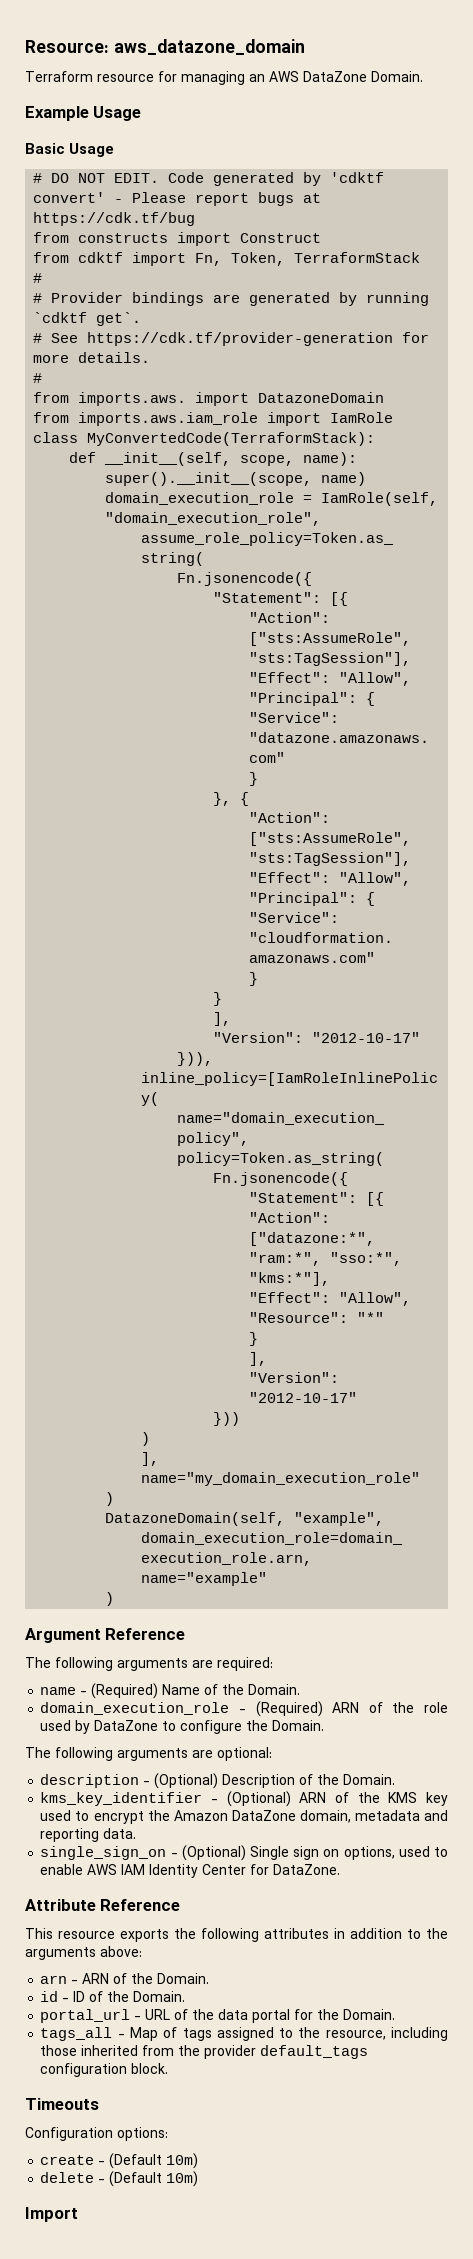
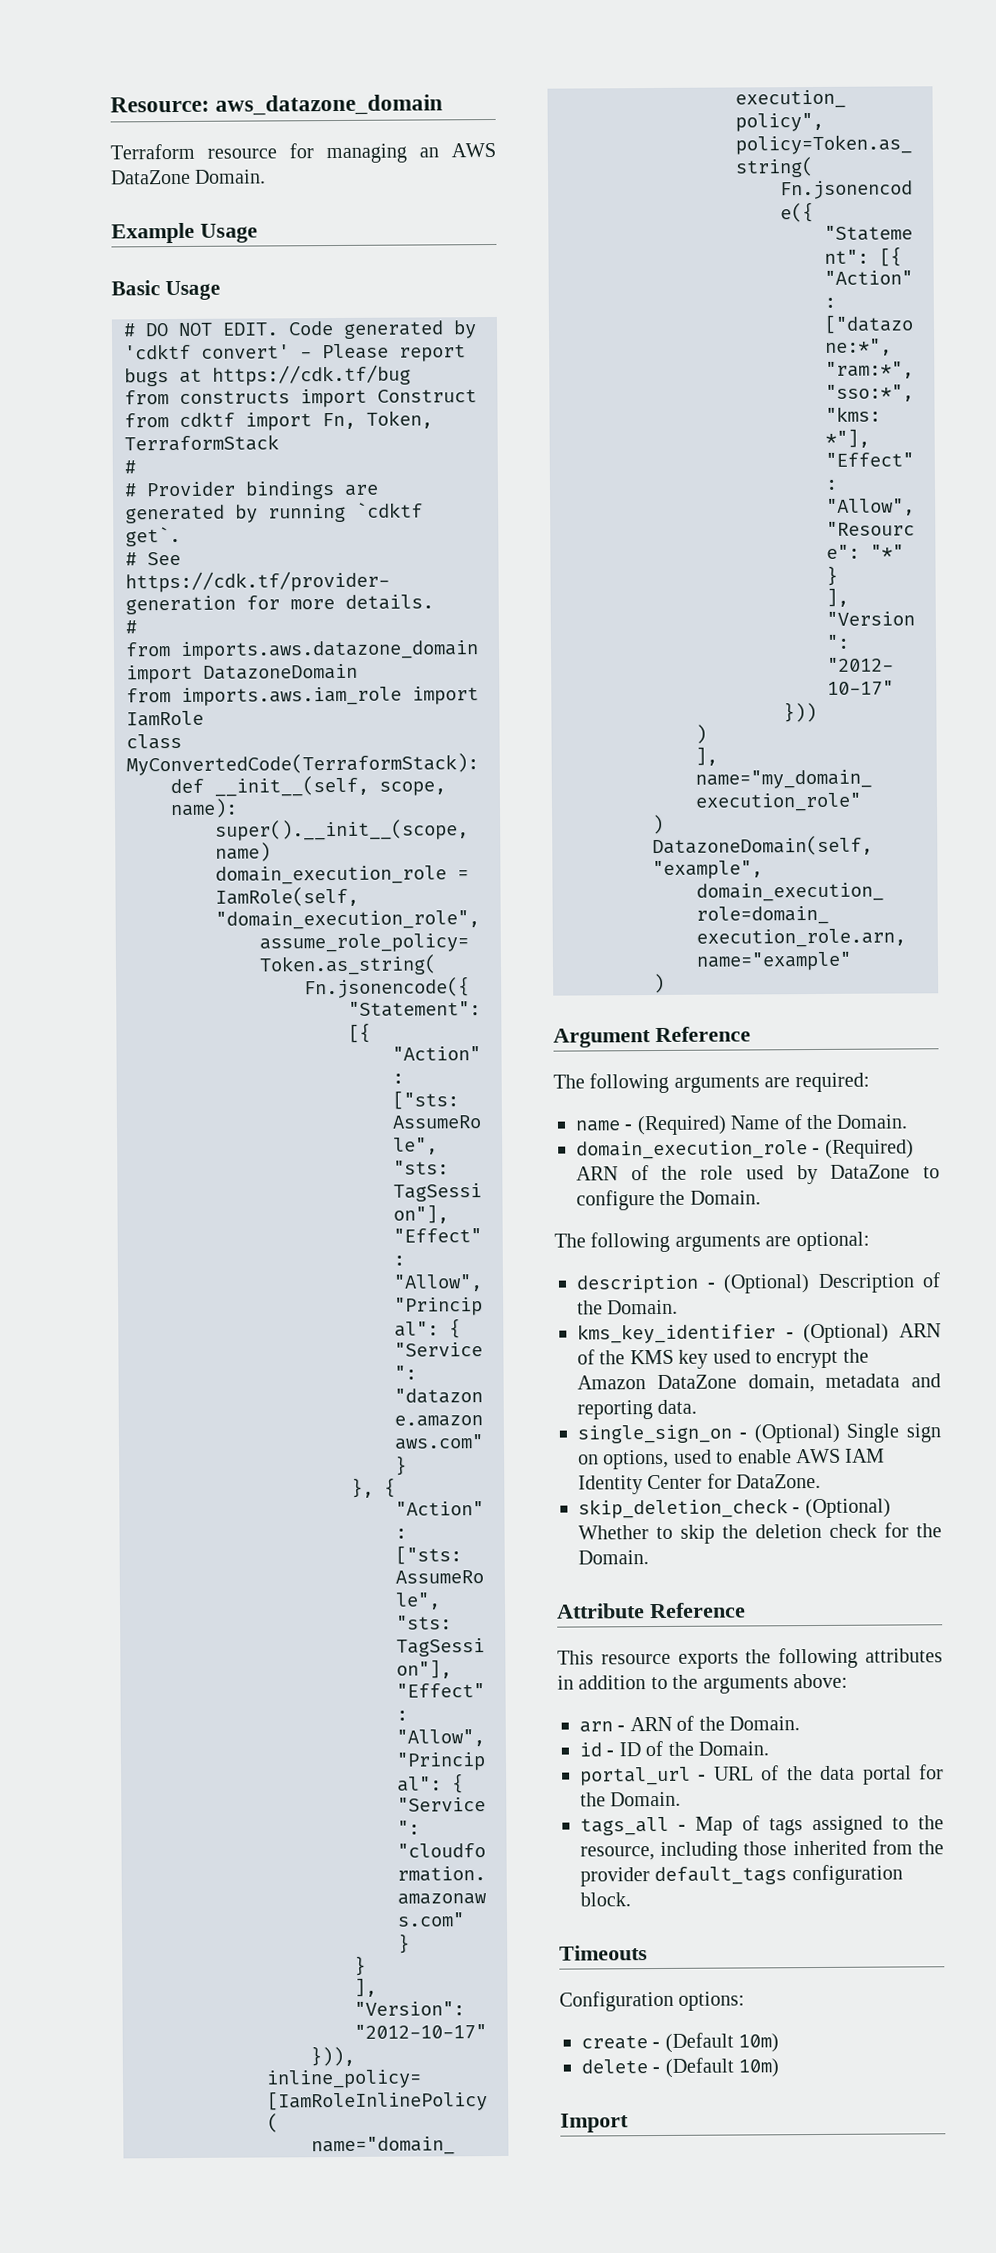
[78,392,187,406] imports.aws. -> [180,640,479,660] imports.aws.datazone_domain
(341, 1869) none -> [578,1498,891,1519] [578,1522,942,1544] [578,1550,649,1565] // skip_deletion_check - (Optional) Whether to skip the deletion check for the Domain.

